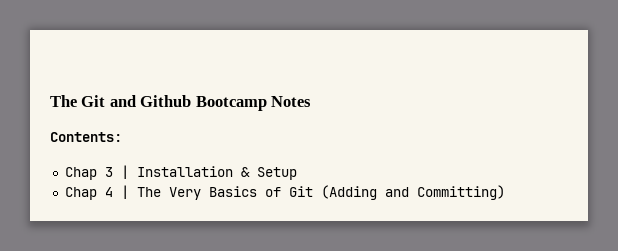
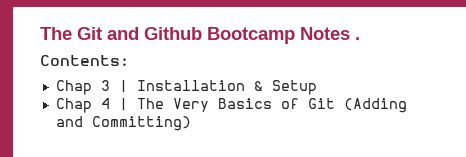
(312, 101) none -> [355,37,360,40] .

